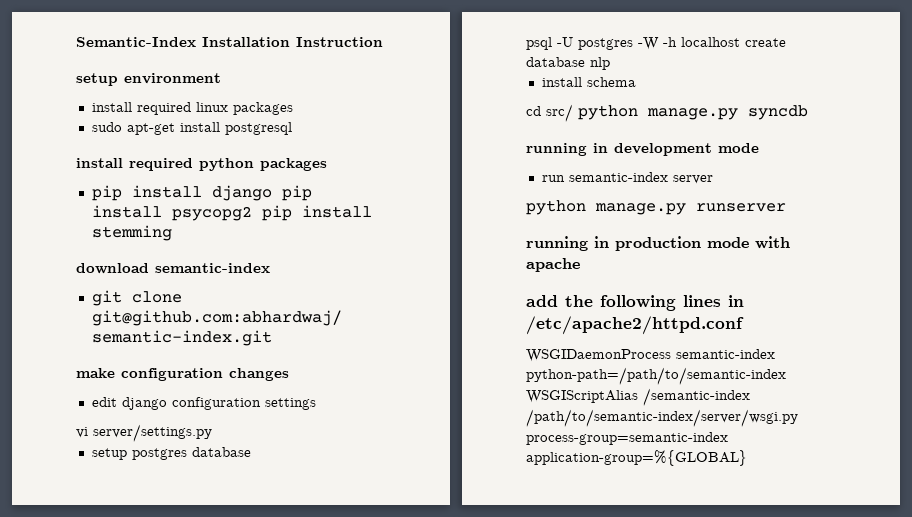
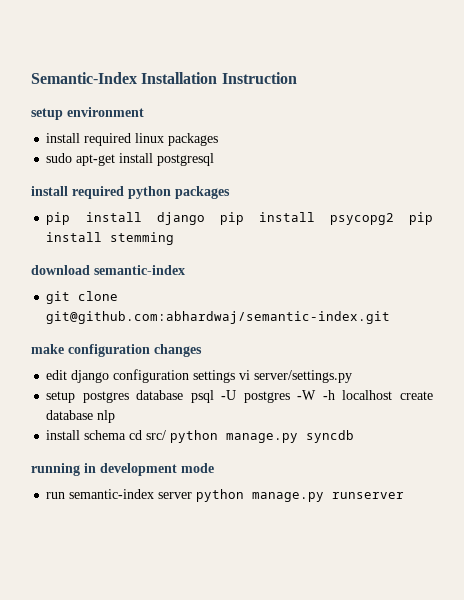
(316, 404) // -> (236, 376) none
(251, 452) // -> (184, 395) none
(636, 82) // -> (127, 435) none
(713, 179) // -> (193, 495) none
[526,236,790,251] [526,258,580,272] [526,295,744,311] [526,316,744,335] [526,349,775,362] [526,367,786,385] [526,388,750,406] [526,409,798,427] [526,432,728,445] [526,450,747,466] // running in production mode with apache // add the following lines in /etc/apache2/httpd.conf // WSGIDaemonProcess semantic-index python-path=/path/to/semantic-index WSGIScriptAlias /semantic-index /path/to/semantic-index/server/wsgi.py process-group=semantic-index application-group=%{GLOBAL} -> (405, 495) none

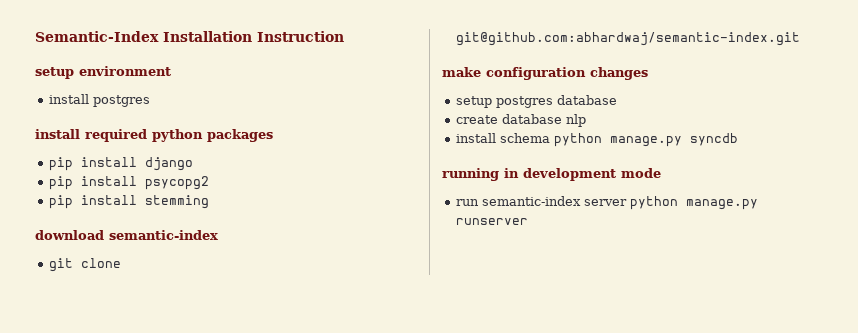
[84,133,219,146] [46,153,215,166] required linux packages // sudo apt-get install postgresql -> [93,95,151,107] postgres
(205, 218) none -> (194, 164) //
(394, 219) none -> (210, 183) //
[46,369,353,383] [46,390,393,403] edit django configuration settings vi server/settings.py // setup postgres database psql -U postgres -W -h localhost -> [456,95,618,108] setup postgres database //
[129,430,167,440] cd src/ -> (551, 138) none

